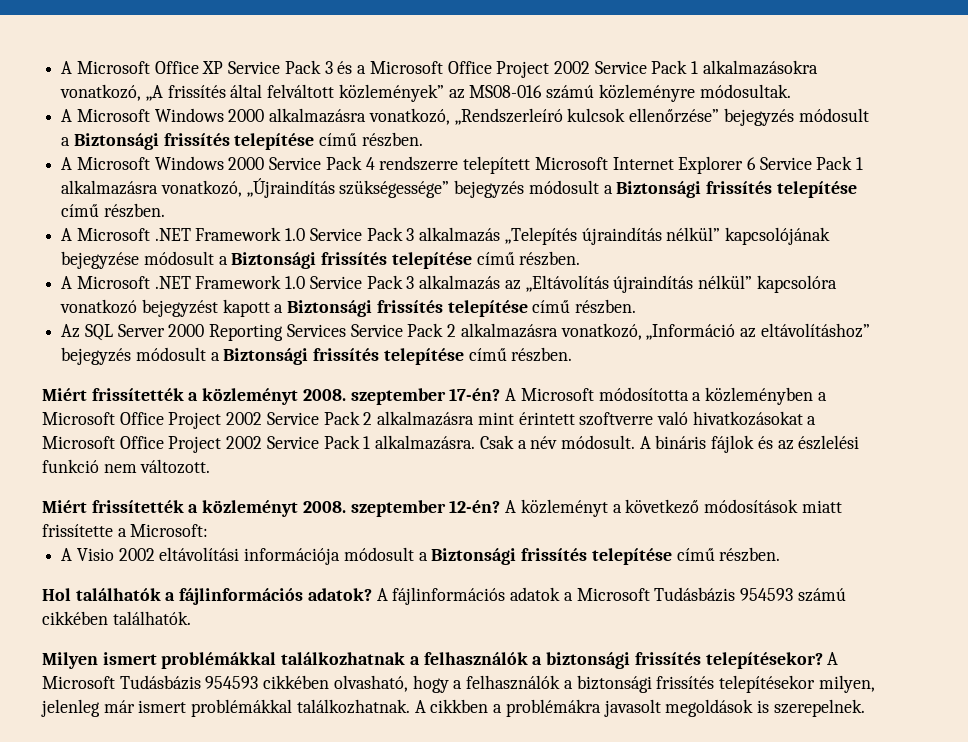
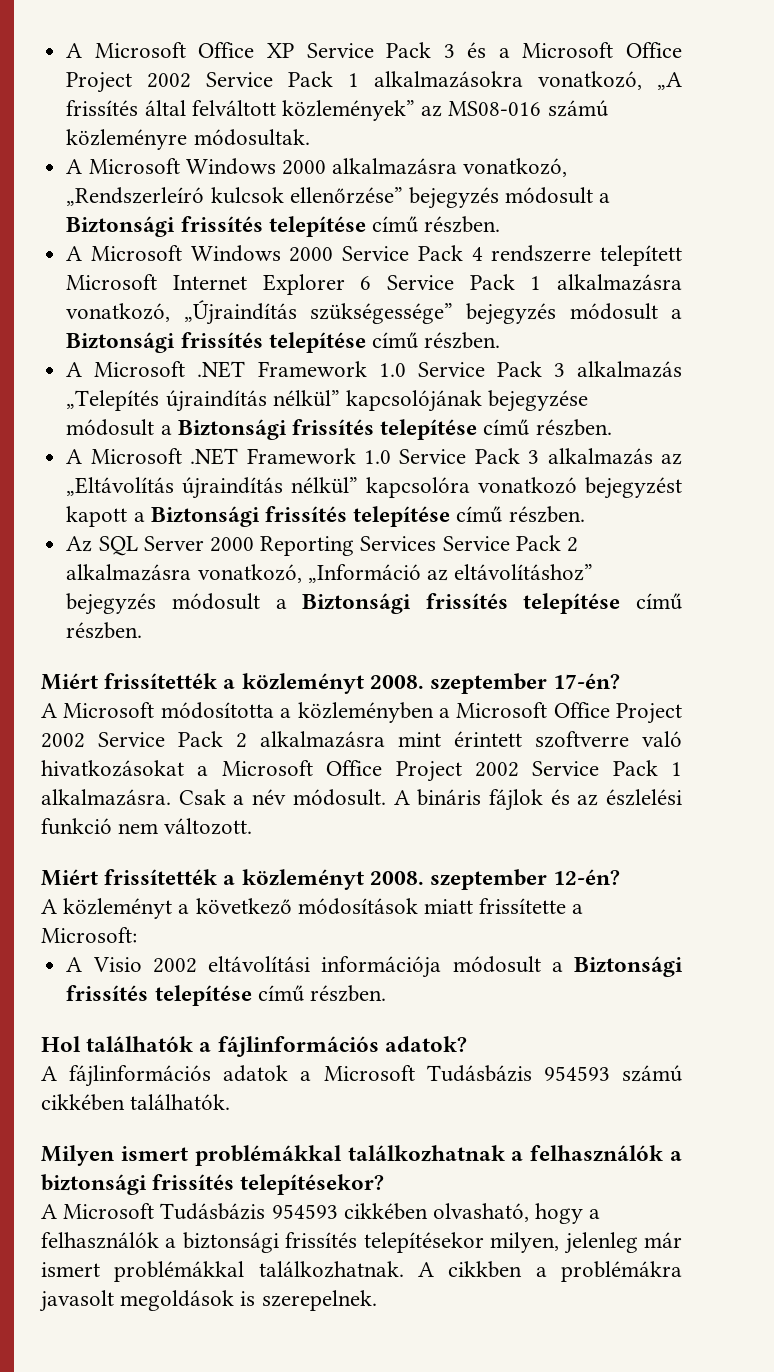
(501, 394) none -> (621, 681) //
(501, 506) none -> (621, 877) //
(372, 594) none -> (467, 1044) //
(823, 660) none -> (385, 1184) //

